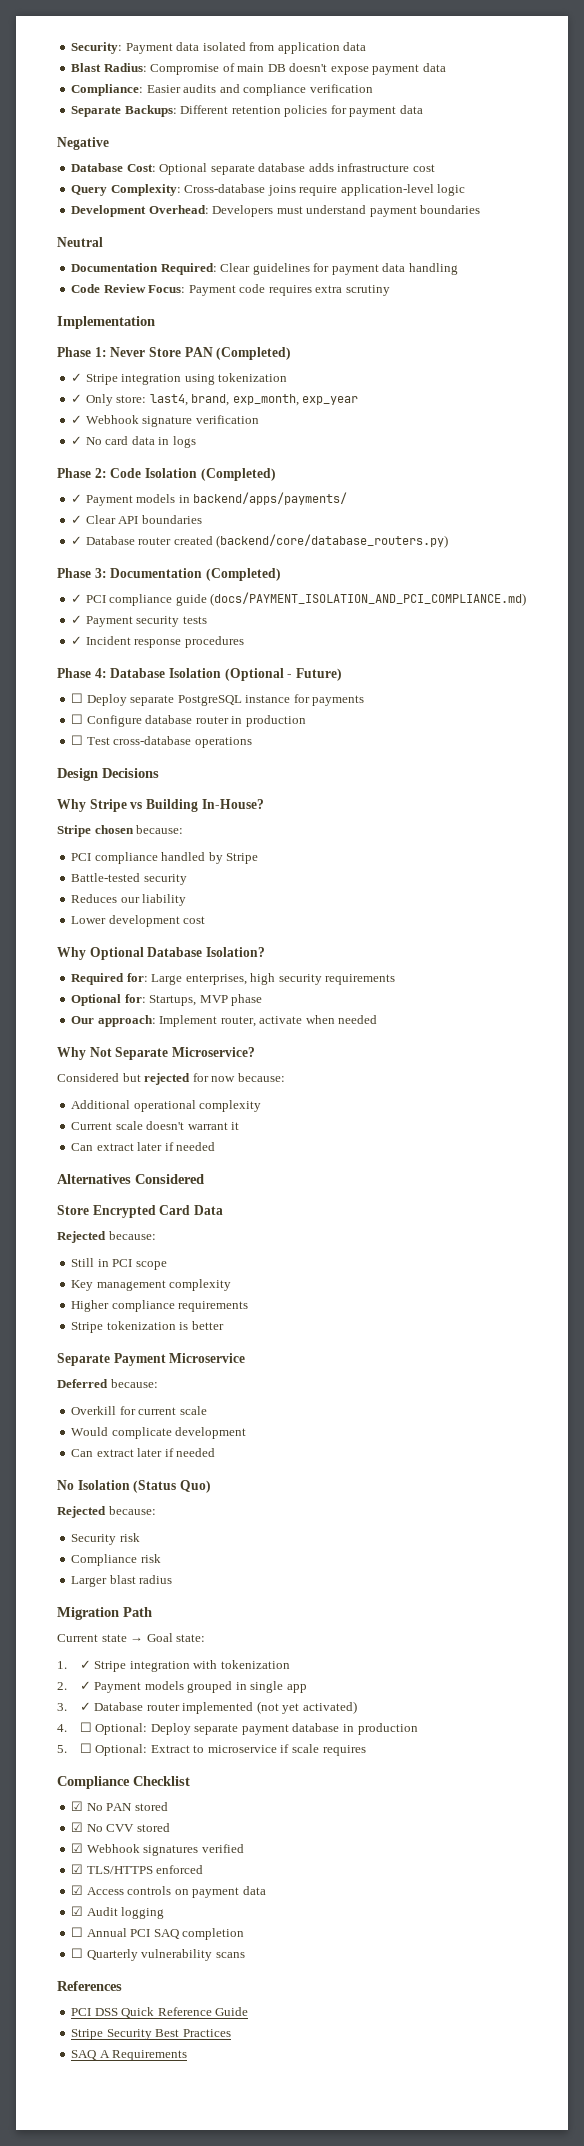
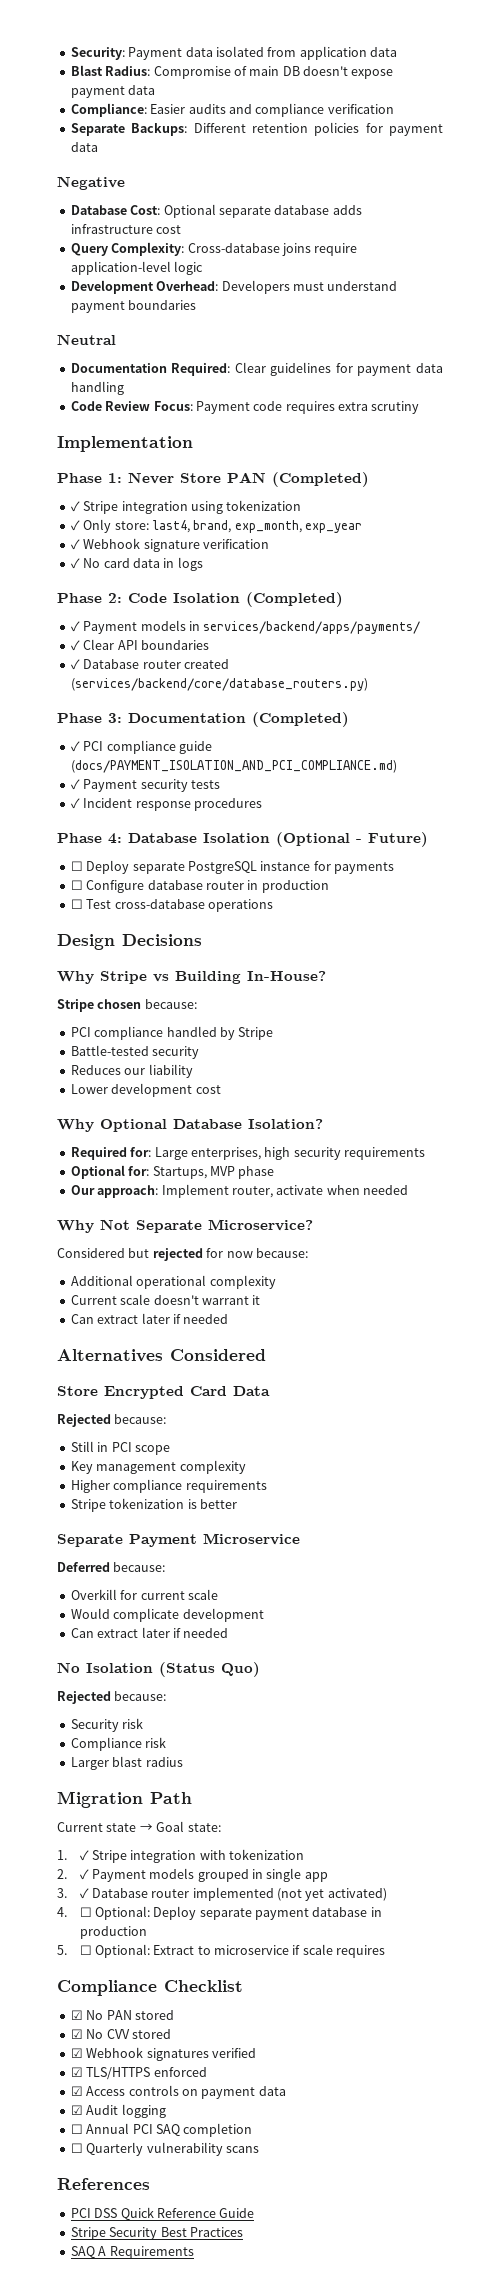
[193,492,348,505] backend/apps/payments/ -> [203,621,421,634] services/backend/apps/payments/
[216,534,449,548] (backend/core/database_routers.py) -> [70,678,368,691] (services/backend/core/database_routers.py)

